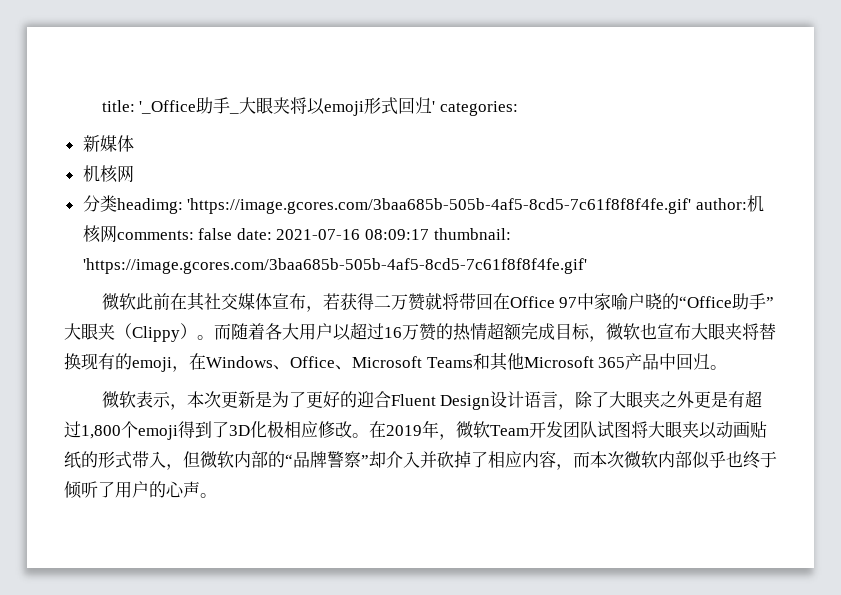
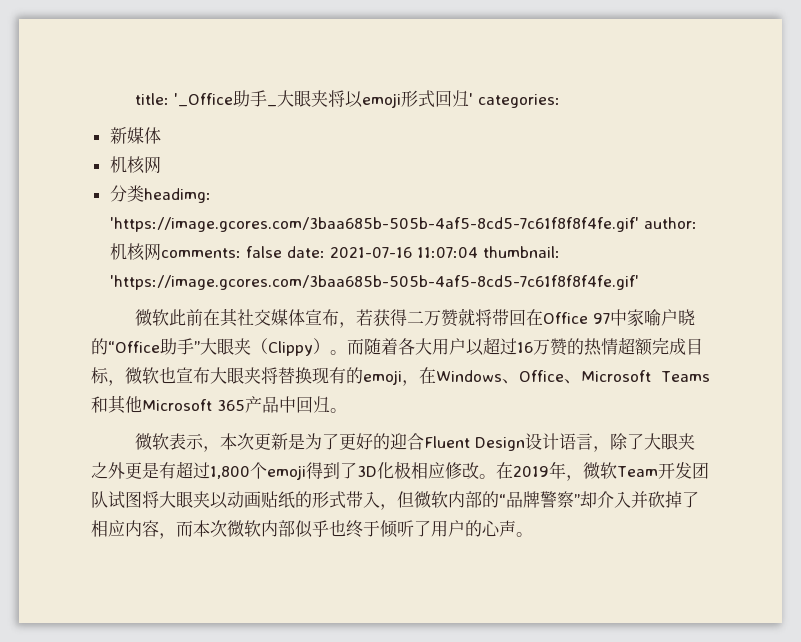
[365,229,430,240] 08:09:17 -> [416,247,478,258] 11:07:04

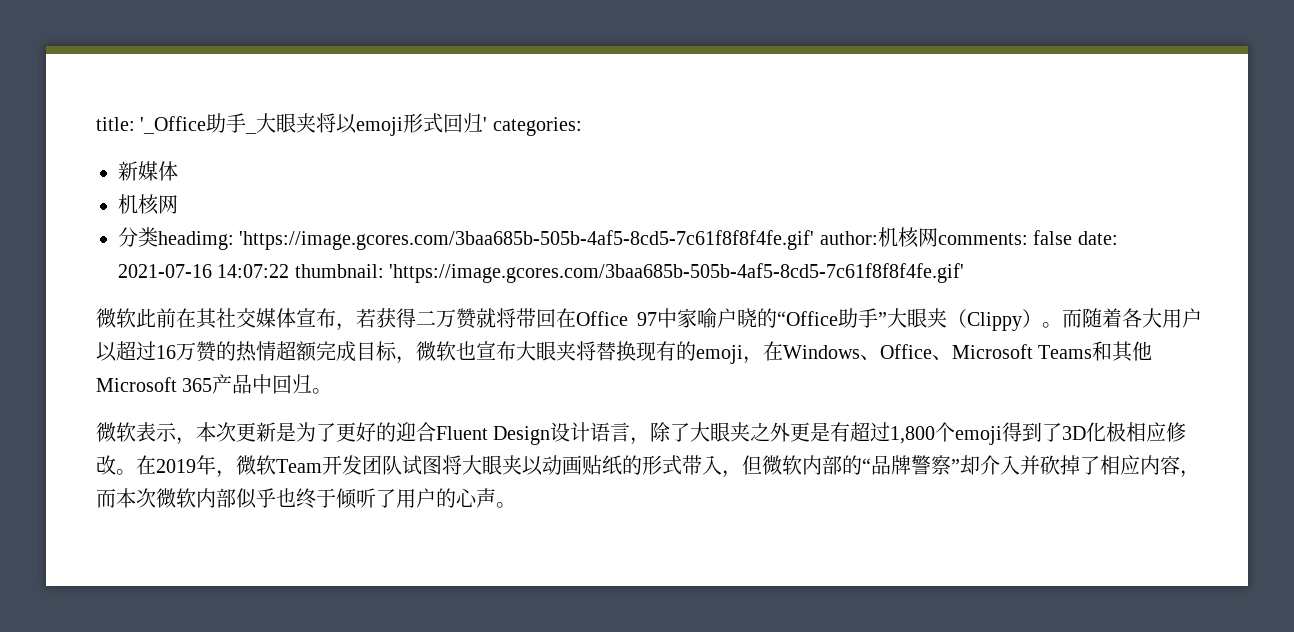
[416,247,478,258] 11:07:04 -> [217,264,290,278] 14:07:22

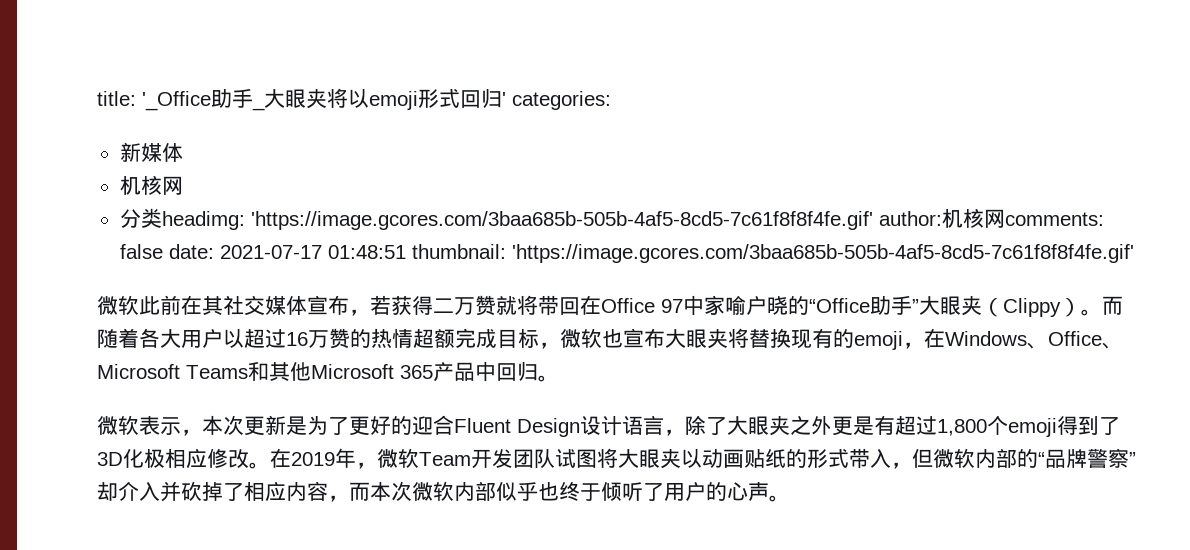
[118,264,290,278] 2021-07-16 14:07:22 -> [219,245,406,259] 2021-07-17 01:48:51

